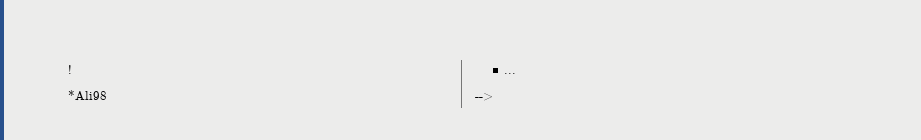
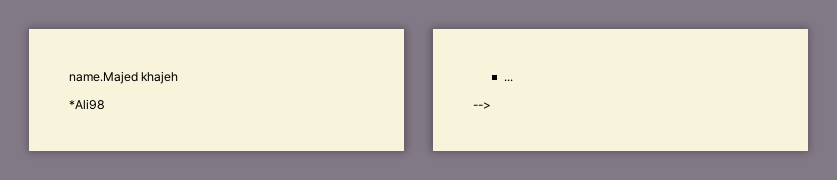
[68,65,72,74] ! -> [69,71,179,84] name.Majed khajeh

